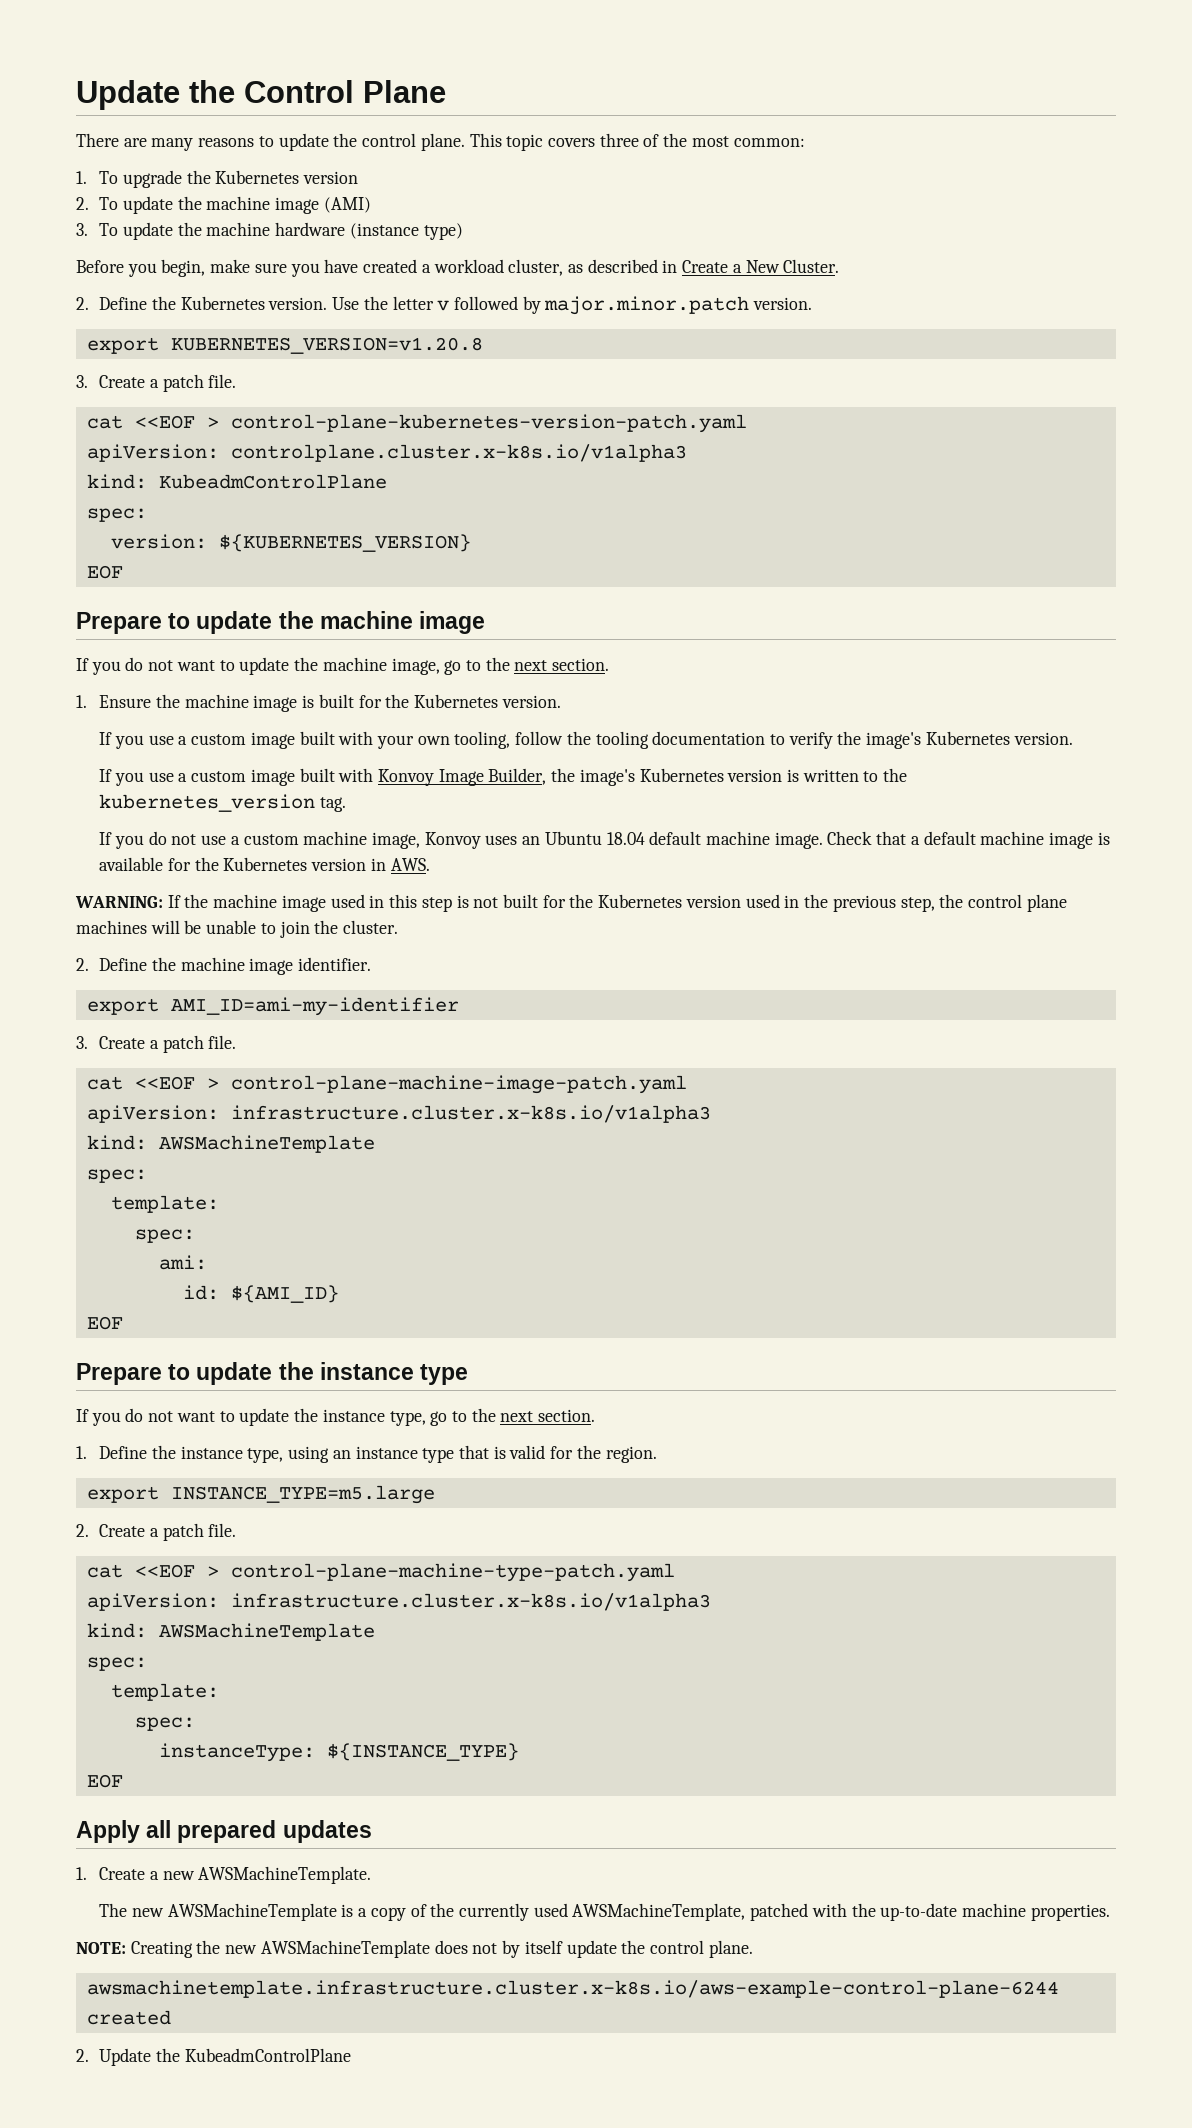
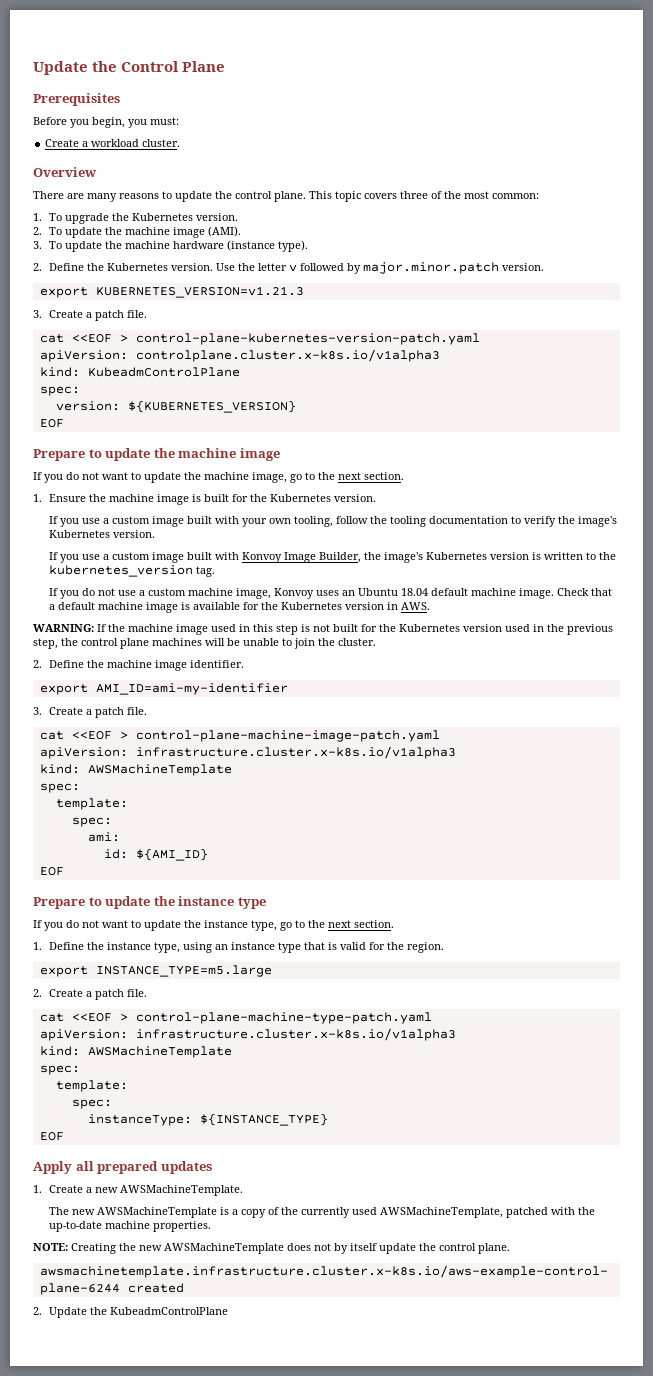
(446, 91) none -> [33,93,120,106] [33,117,179,128] [45,139,181,147] [33,167,97,177] // Prerequisites // Before you begin, you must: // Create a workload cluster. // Overview
[303,171,359,184] version -> [195,213,238,221] version.
[323,197,371,213] (AMI) -> [207,226,241,237] (AMI).
[423,223,463,240] [76,259,840,277] type) // Before you begin, make sure you have created a workload cluster, as described in Create a New Cluster. -> [277,240,308,252] type).
[170,337,483,354] KUBERNETES_VERSION=v1.20.8 -> [95,286,304,298] KUBERNETES_VERSION=v1.21.3

